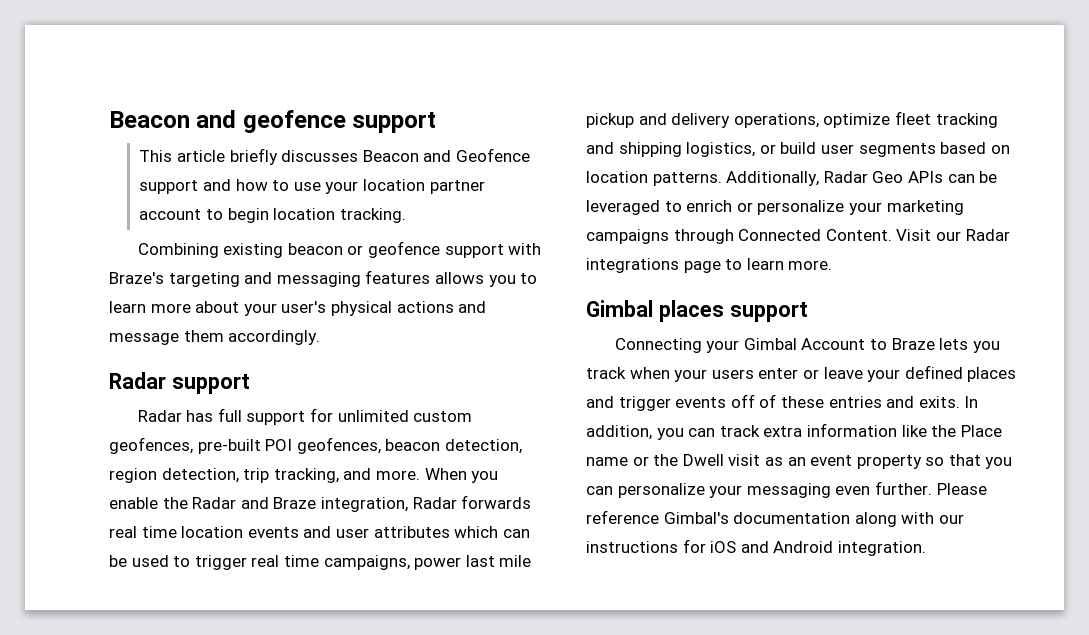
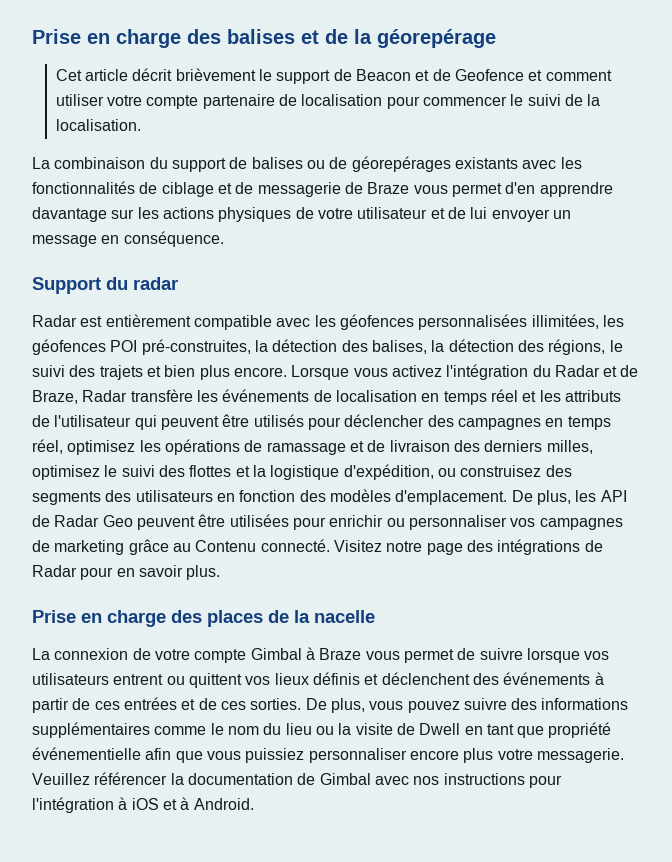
[109,110,437,133] [139,148,530,165] [139,179,485,194] [139,208,406,223] [137,241,542,258] [109,270,538,287] [109,301,487,316] [109,330,321,345] [109,372,250,394] [137,408,473,425] [109,437,522,454] [109,468,499,483] [109,495,532,512] [109,526,530,538] [109,555,532,570] [586,111,998,128] [586,142,1010,157] [586,171,998,186] [586,200,964,215] [586,229,1010,244] [586,258,833,273] [586,300,808,322] [614,338,1000,353] [586,365,1017,382] [586,394,979,411] [586,423,1002,440] [586,454,1013,469] [586,481,987,498] [586,510,964,527] [586,539,926,556] Beacon and geofence support // This article briefly discusses Beacon and Geofence support and how to use your location partner account to begin location tracking. // Combining existing beacon or geofence support with Braze's targeting and messaging features allows you to learn more about your user's physical actions and message them accordingly. // Radar support // Radar has full support for unlimited custom geofences, pre-built POI geofences, beacon detection, region detection, trip tracking, and more. When you enable the Radar and Braze integration, Radar forwards real time location events and user attributes which can be used to trigger real time campaigns, power last mile pickup and delivery operations, optimize fleet tracking and shipping logistics, or build user segments based on location patterns. Additionally, Radar Geo APIs can be leveraged to enrich or personalize your marketing campaigns through Connected Content. Visit our Radar integrations page to learn more. // Gimbal places support // Connecting your Gimbal Account to Braze lets you track when your users enter or leave your defined places and trigger events off of these entries and exits. In addition, you can track extra information like the Place name or the Dwell visit as an event property so that you can personalize your messaging even further. Please reference Gimbal's documentation along with our instructions for iOS and Android integration. -> [32,29,496,48] [55,68,612,84] [55,94,601,109] [55,119,141,131] [32,156,582,172] [32,181,613,197] [32,207,571,222] [32,231,224,247] [32,277,178,294] [32,314,624,330] [32,339,623,355] [32,364,639,380] [32,389,621,405] [32,414,611,430] [32,439,593,455] [32,464,572,480] [32,489,627,505] [32,514,623,530] [32,539,603,555] [32,565,221,580] [32,610,375,627] [32,647,610,663] [32,672,604,688] [32,697,629,713] [32,722,612,738] [32,747,624,763] [32,772,562,788] [32,797,254,813] Prise en charge des balises et de la géorepérage // Cet article décrit brièvement le support de Beacon et de Geofence et comment utiliser votre compte partenaire de localisation pour commencer le suivi de la localisation. // La combinaison du support de balises ou de géorepérages existants avec les fonctionnalités de ciblage et de messagerie de Braze vous permet d'en apprendre davantage sur les actions physiques de votre utilisateur et de lui envoyer un message en conséquence. // Support du radar // Radar est entièrement compatible avec les géofences personnalisées illimitées, les géofences POI pré-construites, la détection des balises, la détection des régions, le suivi des trajets et bien plus encore. Lorsque vous activez l'intégration du Radar et de Braze, Radar transfère les événements de localisation en temps réel et les attributs de l'utilisateur qui peuvent être utilisés pour déclencher des campagnes en temps réel, optimisez les opérations de ramassage et de livraison des derniers milles, optimisez le suivi des flottes et la logistique d'expédition, ou construisez des segments des utilisateurs en fonction des modèles d'emplacement. De plus, les API de Radar Geo peuvent être utilisées pour enrichir ou personnaliser vos campagnes de marketing grâce au Contenu connecté. Visitez notre page des intégrations de Radar pour en savoir plus. // Prise en charge des places de la nacelle // La connexion de votre compte Gimbal à Braze vous permet de suivre lorsque vos utilisateurs entrent ou quittent vos lieux définis et déclenchent des événements à partir de ces entrées et de ces sorties. De plus, vous pouvez suivre des informations supplémentaires comme le nom du lieu ou la visite de Dwell en tant que propriété événementielle afin que vous puissiez personnaliser encore plus votre messagerie. Veuillez référencer la documentation de Gimbal avec nos instructions pour l'intégration à iOS et à Android.

